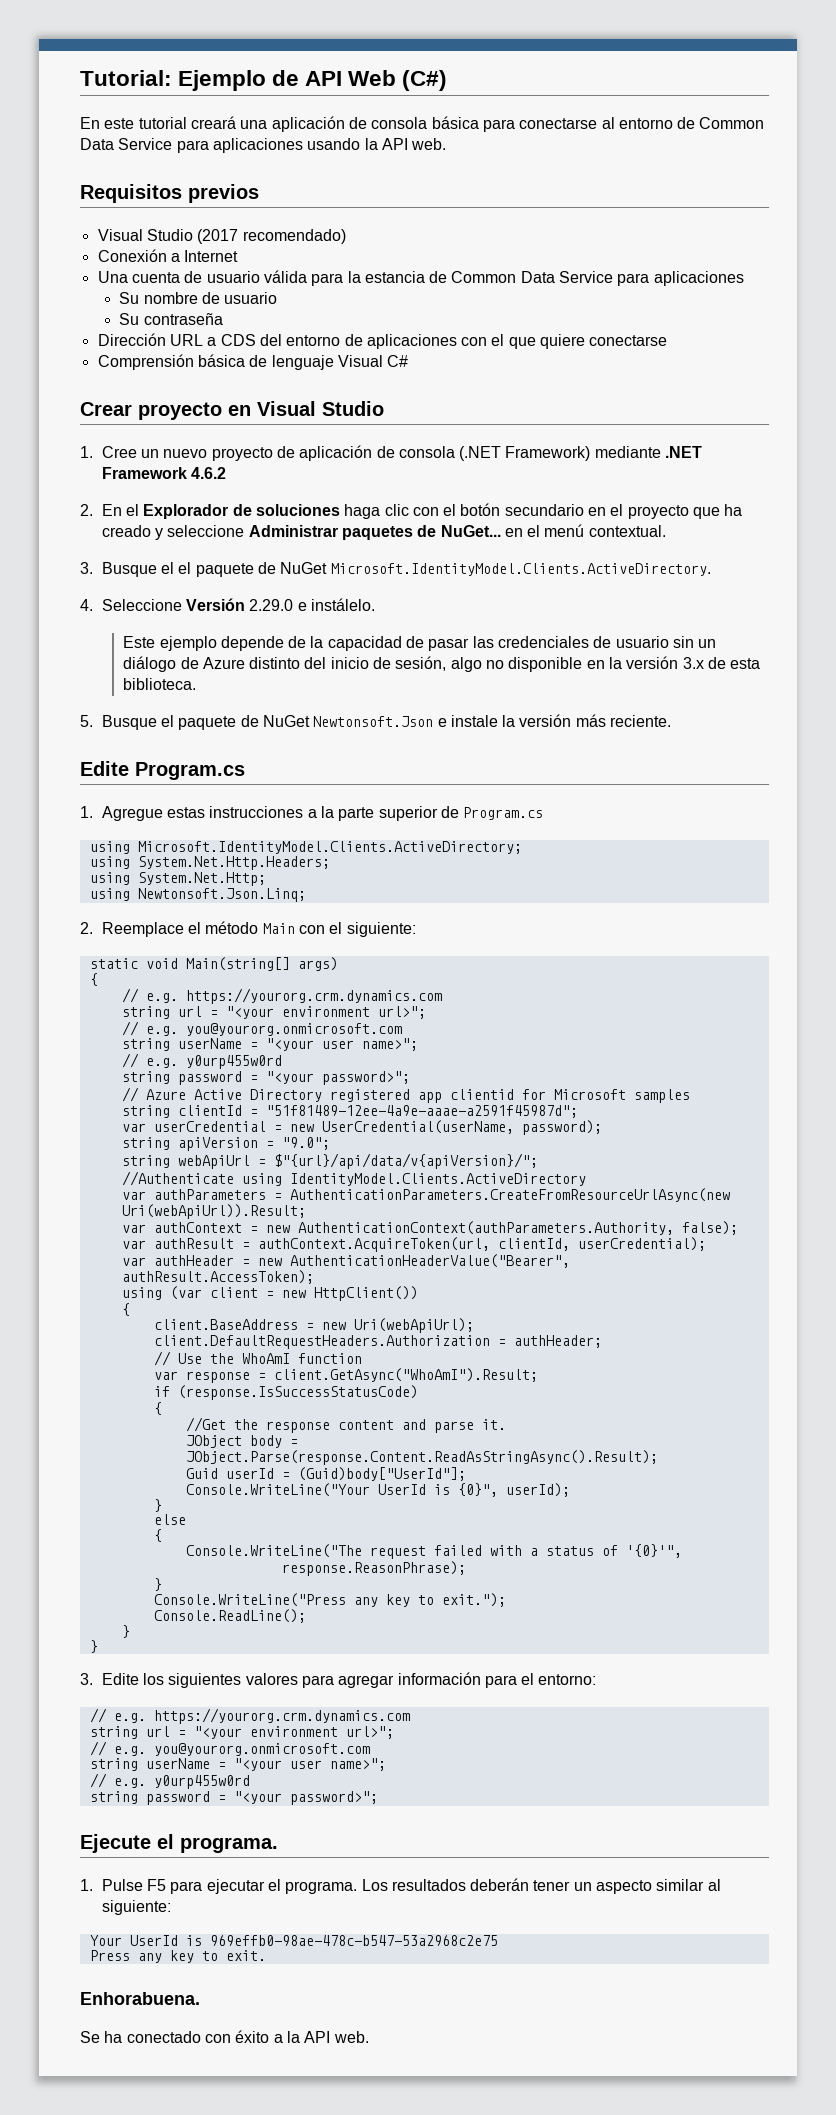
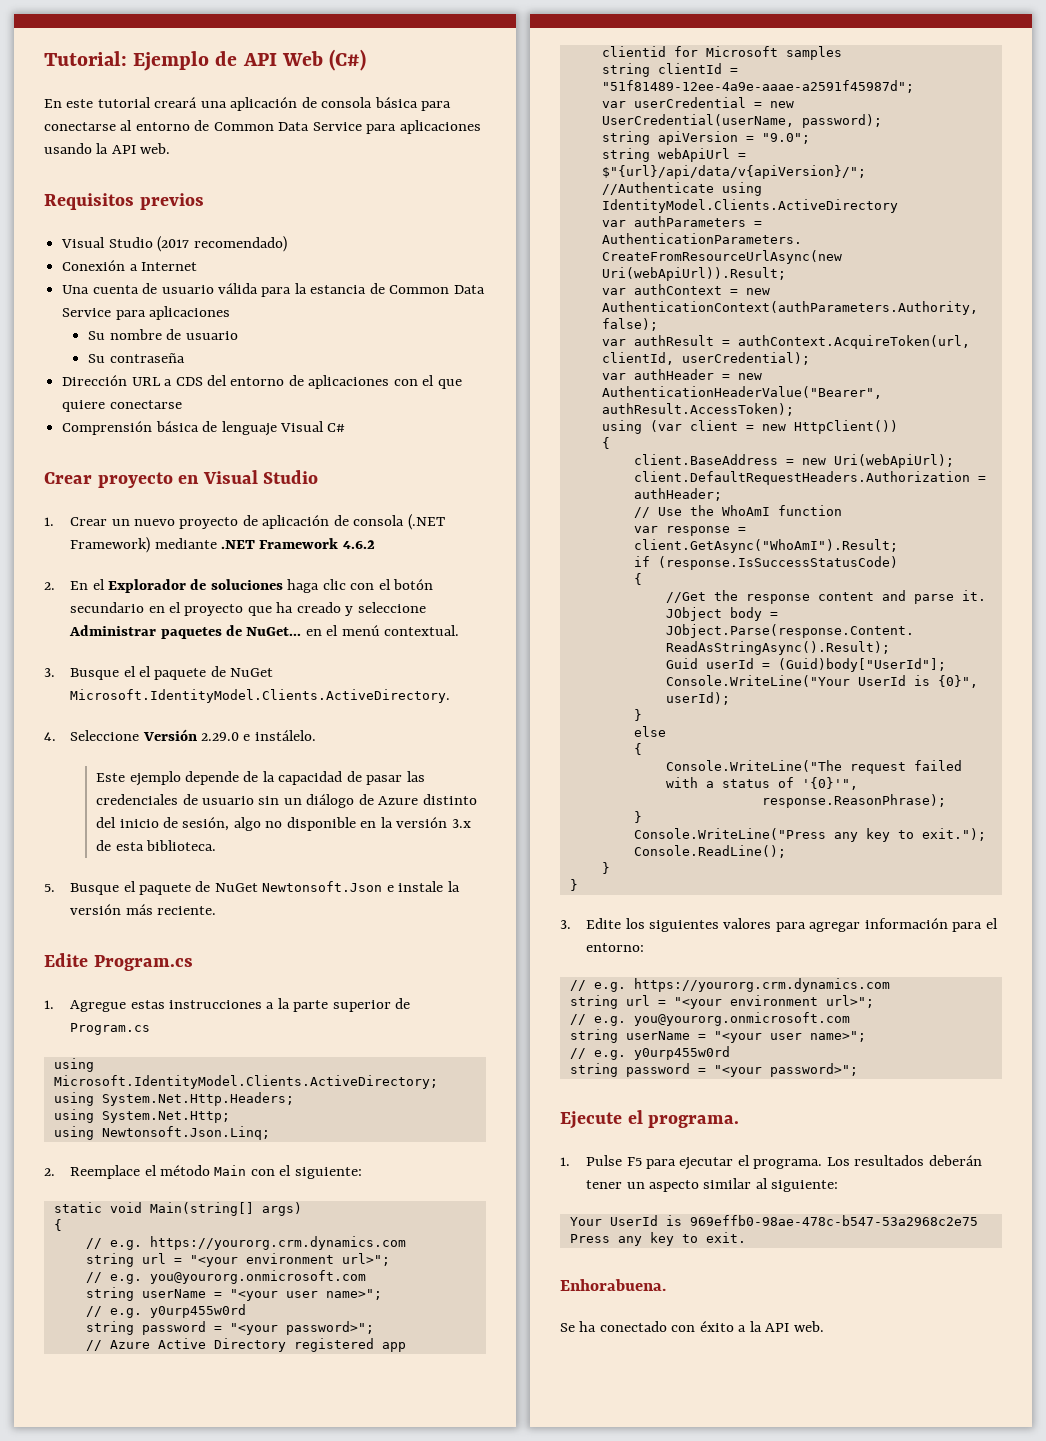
[101,446,137,458] Cree -> [70,517,108,526] Crear

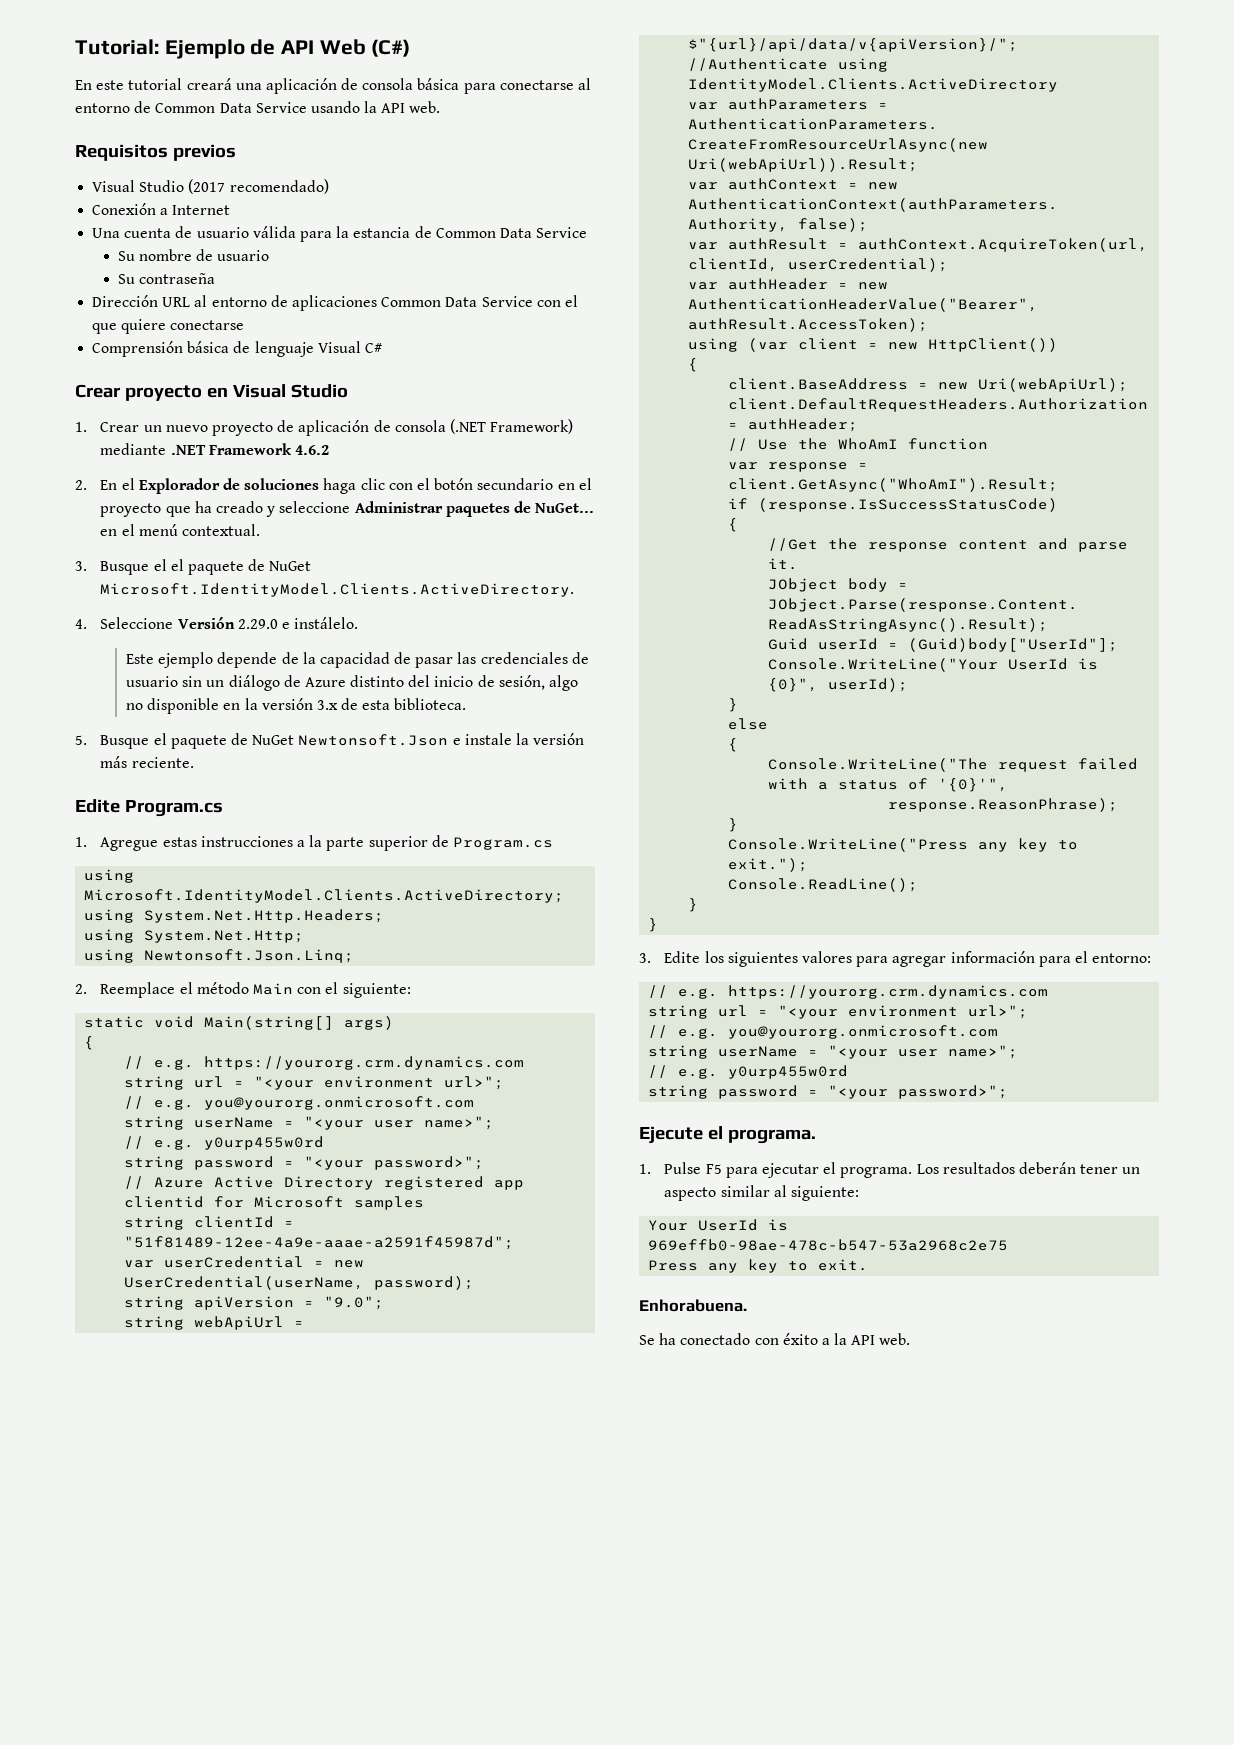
[366,120,481,134] para aplicaciones -> (307, 107) none
[115,306,231,320] para aplicaciones -> (588, 232) none
[164,375,390,389] a CDS del entorno de aplicaciones -> [194,295,533,311] al entorno de aplicaciones Common Data Service

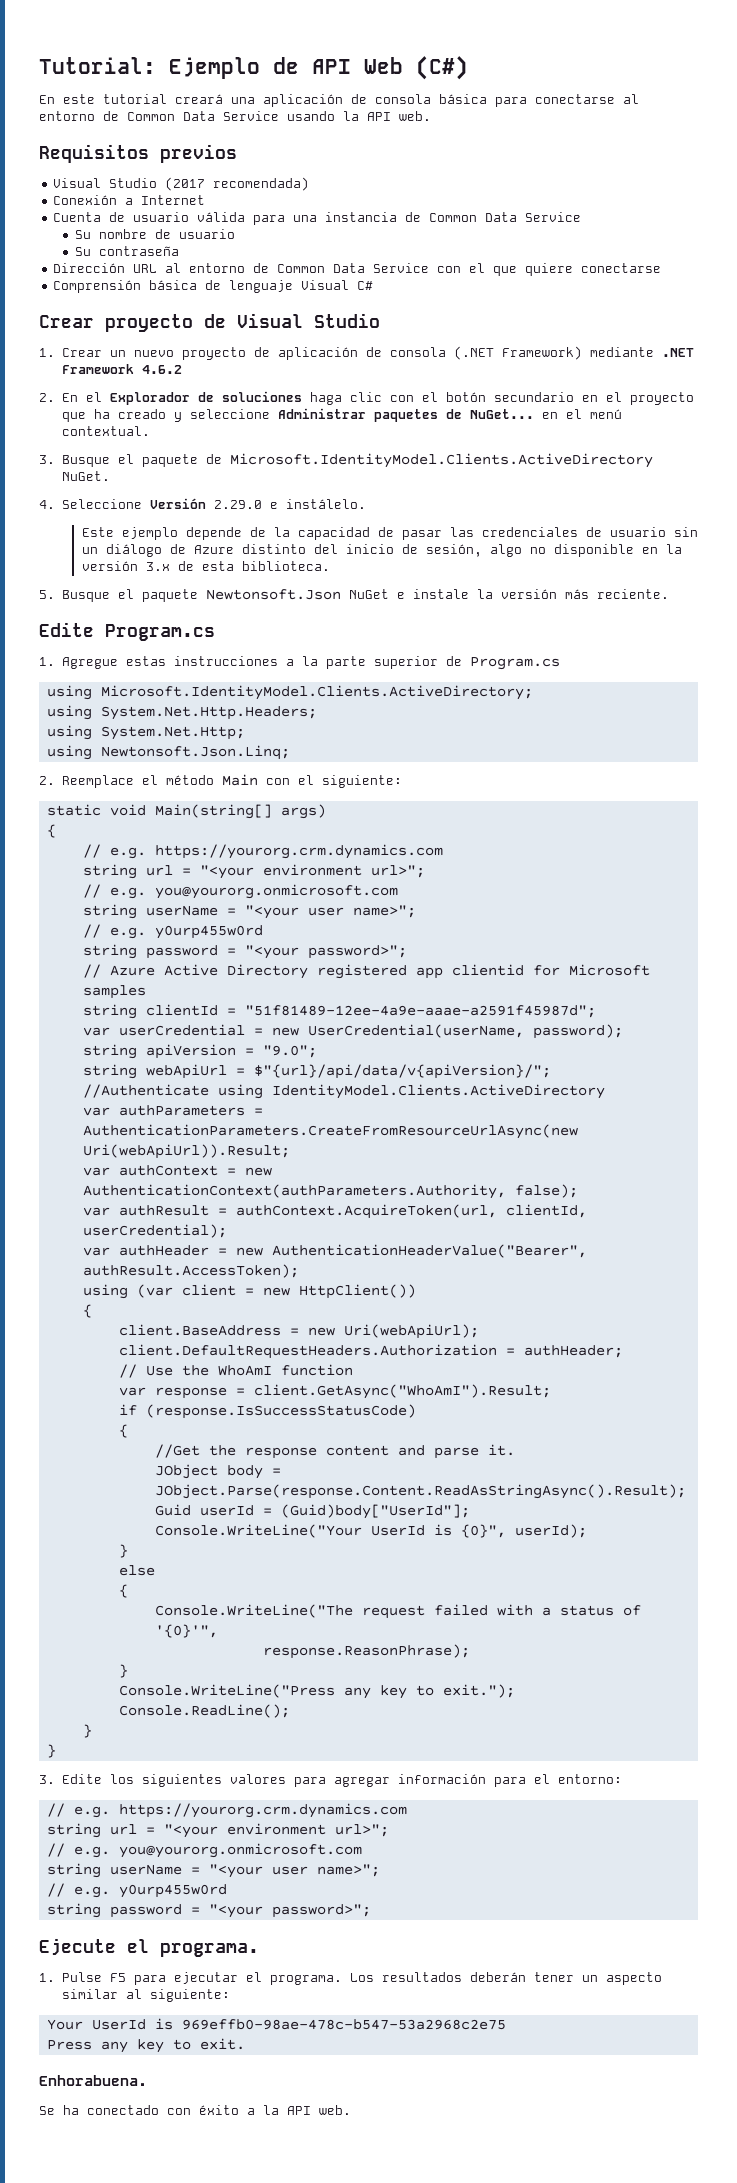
[229,179,329,194] recomendado) -> [213,177,310,191] recomendada)
[92,228,172,238] Una cuenta -> [53,212,102,222] Cuenta
[336,226,411,238] la estancia -> [293,212,398,222] una instancia
[291,295,377,311] aplicaciones -> (270, 268) none
[206,387,228,398] en -> [204,314,226,328] de
[170,559,312,575] [100,583,575,597] el paquete de NuGet Microsoft.IdentityModel.Clients.ActiveDirectory. -> [141,453,653,468] [61,471,110,481] paquete de Microsoft.IdentityModel.Clients.ActiveDirectory NuGet.
[231,733,449,746] de NuGet Newtonsoft.Json -> [205,589,389,600] Newtonsoft.Json NuGet

